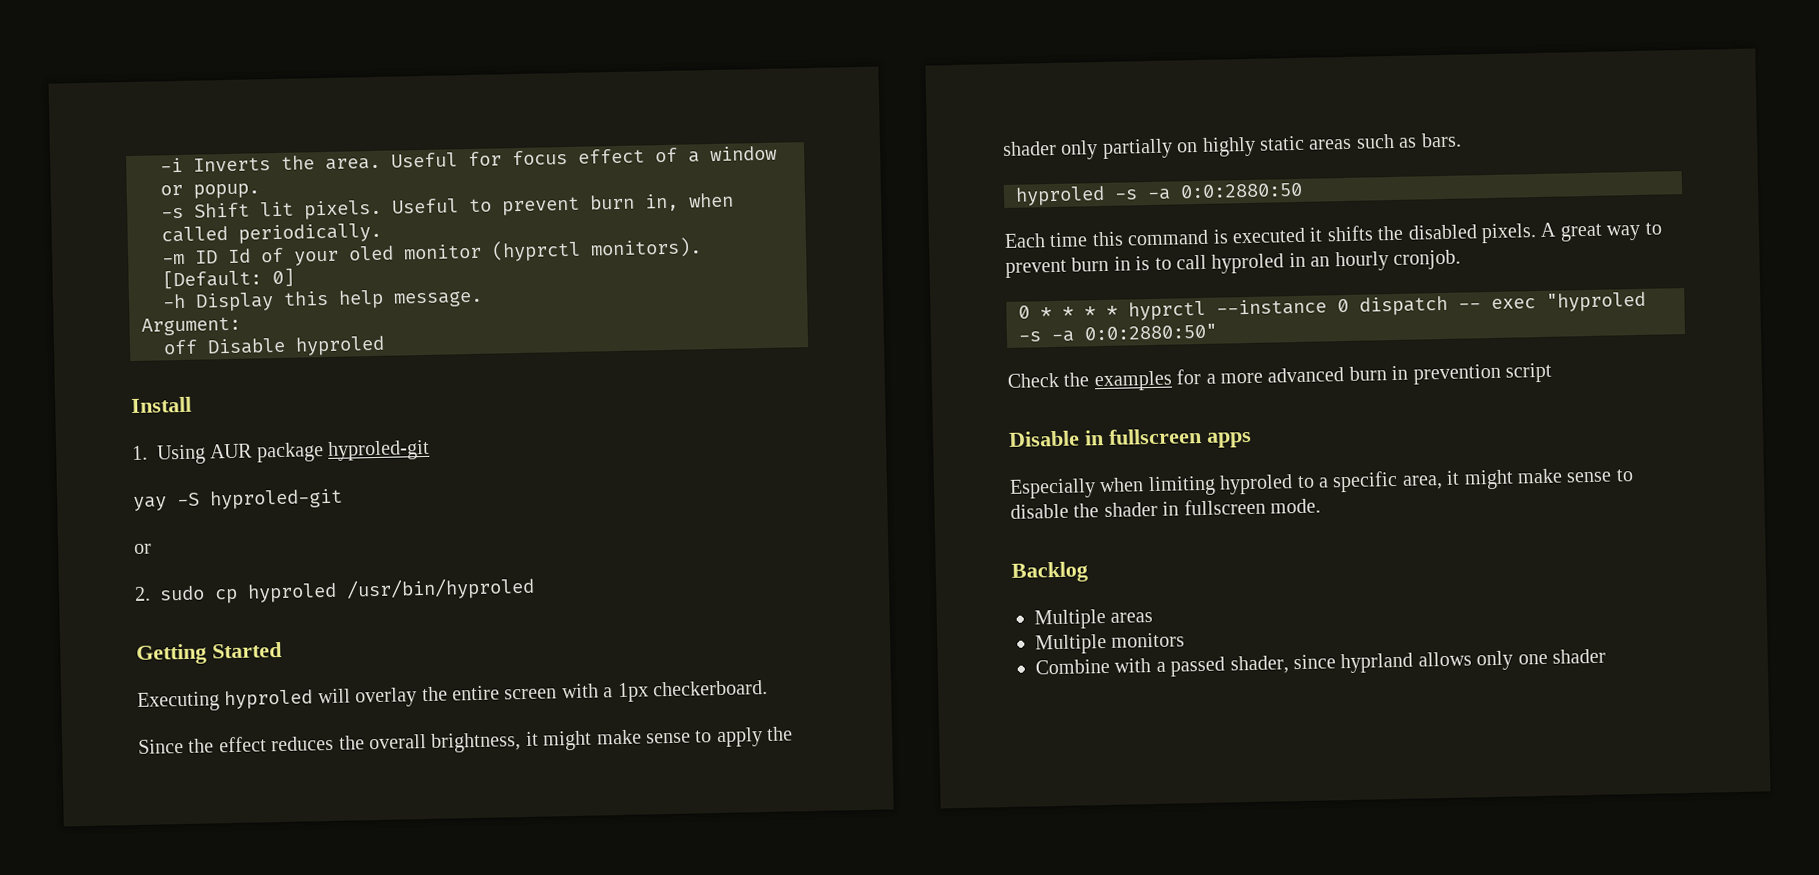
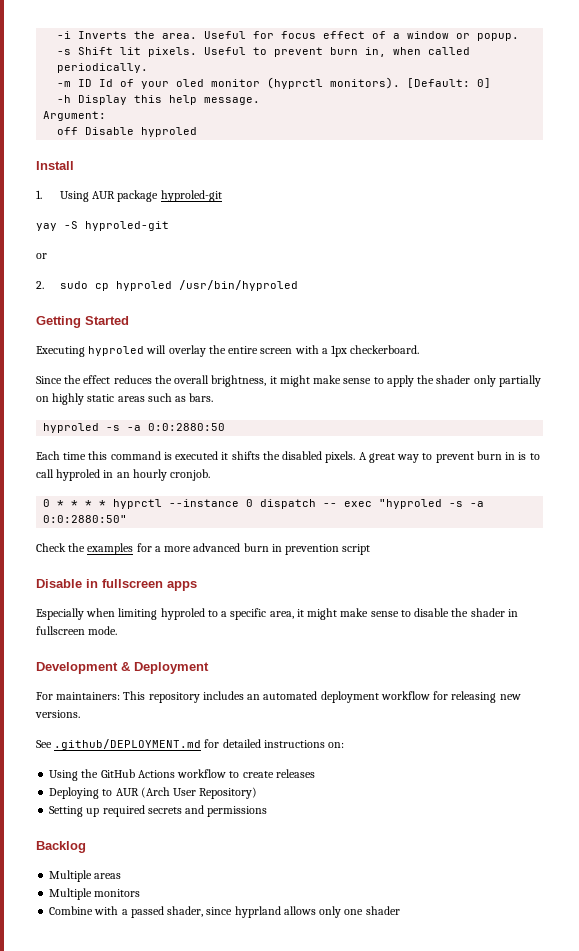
(1321, 506) none -> [36,662,209,674] [36,691,521,703] [35,710,80,718] [36,739,345,750] [49,769,315,781] [49,787,258,799] [49,805,268,817] // Development & Deployment // For maintainers: This repository includes an automated deployment workflow for releasing new versions. // See .github/DEPLOYMENT.md for detailed instructions on: // Using the GitHub Actions workflow to create releases // Deploying to AUR (Arch User Repository) // Setting up required secrets and permissions

